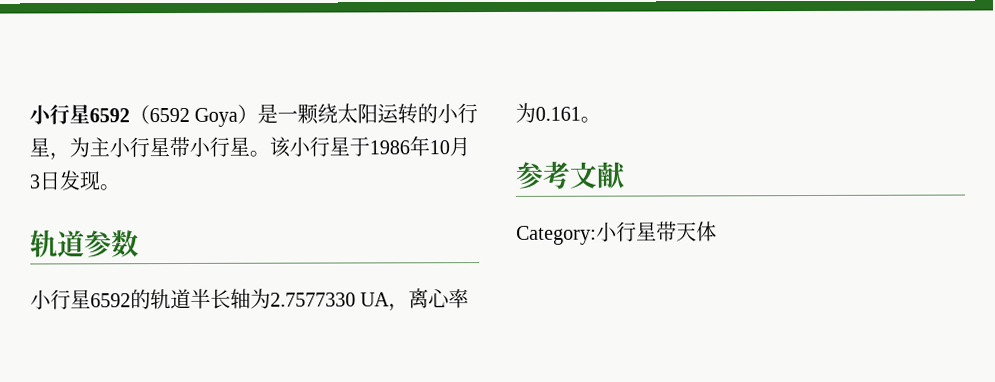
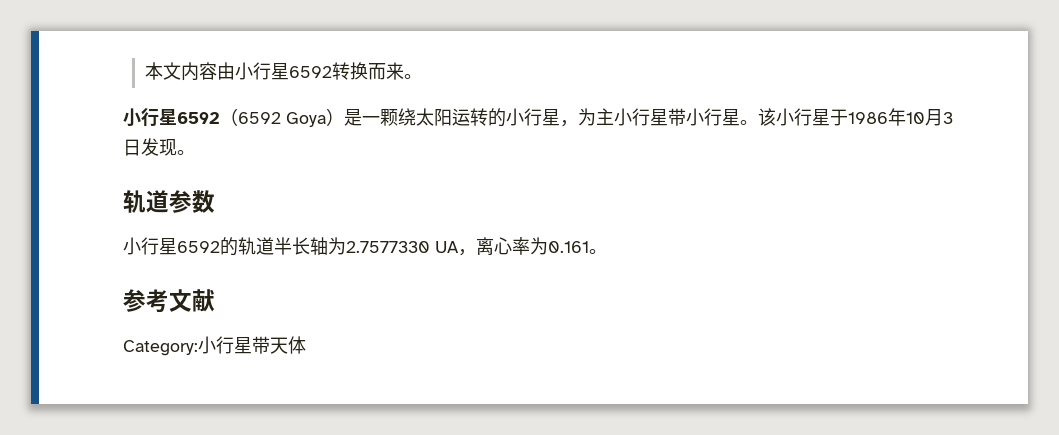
(29, 114) none -> [144,62,422,81] 本文内容由小行星6592转换而来。 //

